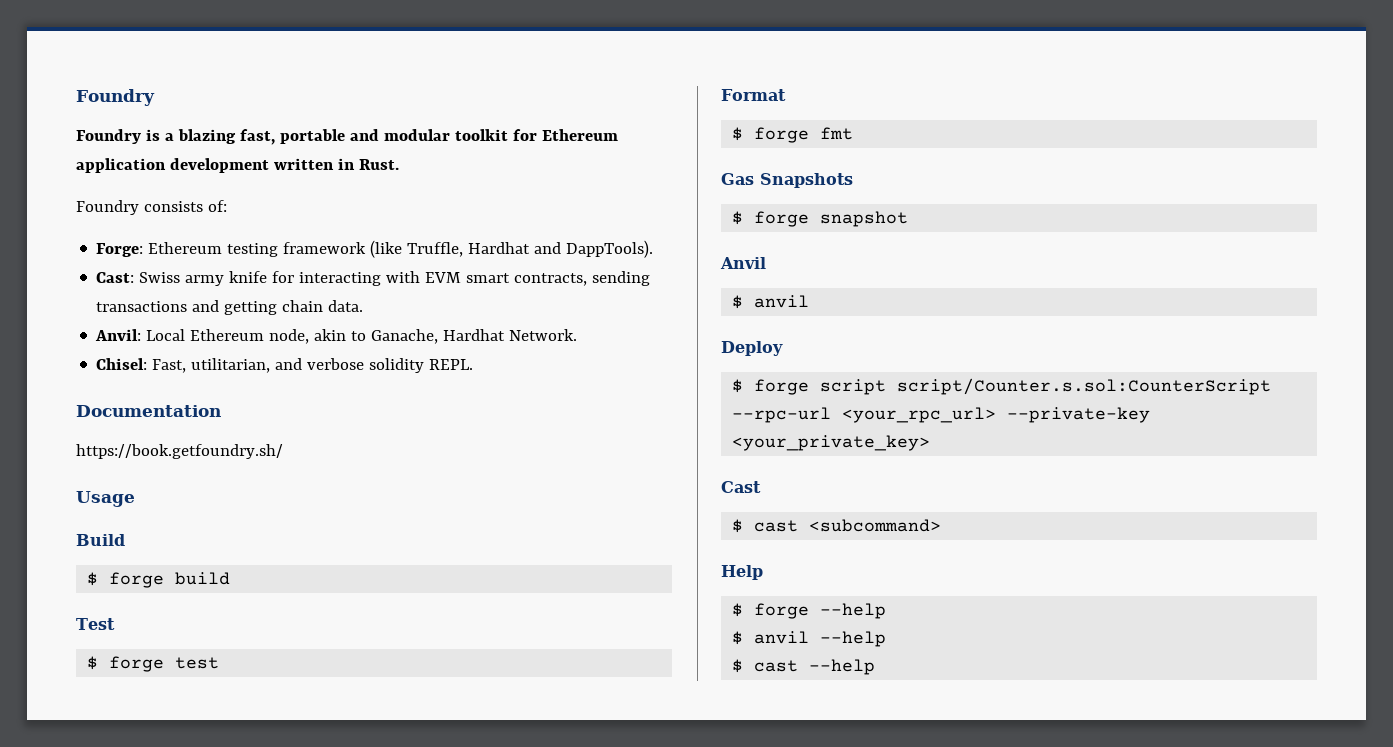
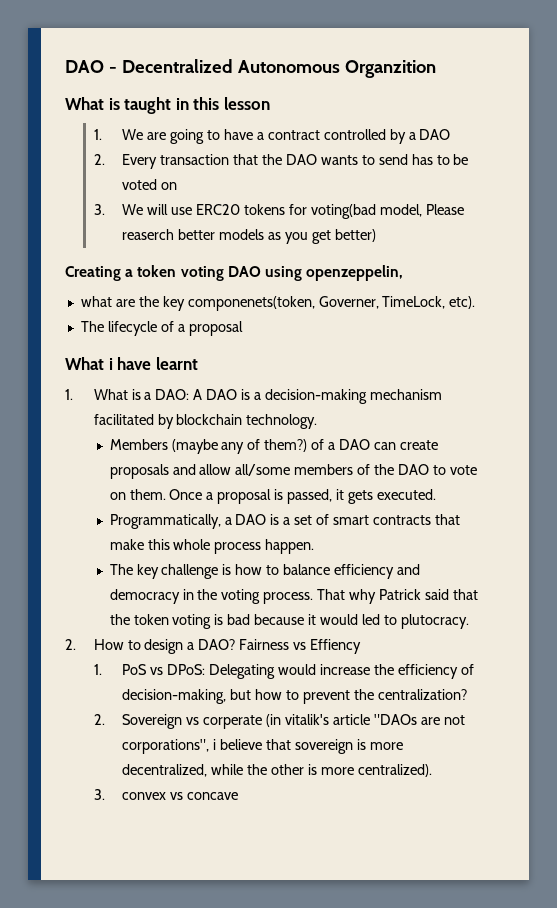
[76,89,155,106] [76,129,618,145] [76,158,399,173] [76,200,227,215] [96,240,654,258] [96,271,651,286] [96,300,364,315] [95,329,578,344] [96,358,474,373] [76,405,221,417] [76,444,283,459] [76,491,135,507] [76,534,125,546] [87,572,231,588] [76,618,115,630] [87,656,220,672] [721,89,786,101] [732,127,854,143] [721,173,853,188] [732,211,909,227] [720,257,766,269] [732,295,810,309] [721,341,783,356] [732,378,1272,395] [732,407,1151,423] [732,435,931,451] [721,481,761,493] [732,519,942,533] [721,565,763,580] [732,603,887,619] [732,631,887,647] [732,659,876,675] Foundry // Foundry is a blazing fast, portable and modular toolkit for Ethereum application development written in Rust. // Foundry consists of: // Forge: Ethereum testing framework (like Truffle, Hardhat and DappTools). // Cast: Swiss army knife for interacting with EVM smart contracts, sending transactions and getting chain data. // Anvil: Local Ethereum node, akin to Ganache, Hardhat Network. // Chisel: Fast, utilitarian, and verbose solidity REPL. // Documentation // https://book.getfoundry.sh/ // Usage // Build // $ forge build // Test // $ forge test // Format // $ forge fmt // Gas Snapshots // $ forge snapshot // Anvil // $ anvil // Deploy // $ forge script script/Counter.s.sol:CounterScript --rpc-url <your_rpc_url> --private-key <your_private_key> // Cast // $ cast <subcommand> // Help // $ forge --help // $ anvil --help // $ cast --help -> [65,59,436,78] [65,97,270,114] [93,129,451,144] [93,154,469,169] [122,179,178,190] [93,204,464,219] [122,229,376,244] [65,265,404,281] [80,296,476,311] [80,321,243,336] [65,357,198,370] [65,389,442,404] [93,414,318,429] [109,439,438,454] [109,464,477,479] [109,489,436,504] [109,514,460,529] [109,539,315,554] [109,564,420,579] [109,589,478,604] [109,614,469,629] [65,639,362,654] [93,664,474,679] [122,689,467,704] [93,714,465,729] [122,739,403,754] [122,764,432,777] [93,789,239,800] DAO - Decentralized Autonomous Organzition // What is taught in this lesson // 1. We are going to have a contract controlled by a DAO // 2. Every transaction that the DAO wants to send has to be voted on // 3. We will use ERC20 tokens for voting(bad model, Please reaserch better models as you get better) // Creating a token voting DAO using openzeppelin, // what are the key componenets(token, Governer, TimeLock, etc). // The lifecycle of a proposal // What i have learnt // 1. What is a DAO: A DAO is a decision-making mechanism facilitated by blockchain technology. // Members (maybe any of them?) of a DAO can create proposals and allow all/some members of the DAO to vote on them. Once a proposal is passed, it gets executed. // Programmatically, a DAO is a set of smart contracts that make this whole process happen. // The key challenge is how to balance efficiency and democracy in the voting process. That why Patrick said that the token voting is bad because it would led to plutocracy. // 2. How to design a DAO? Fairness vs Effiency // 1. PoS vs DPoS: Delegating would increase the efficiency of decision-making, but how to prevent the centralization? // 2. Sovereign vs corperate (in vitalik's article "DAOs are not corporations", i believe that sovereign is more decentralized, while the other is more centralized). // 3. convex vs concave

